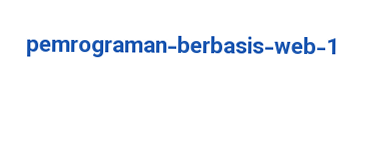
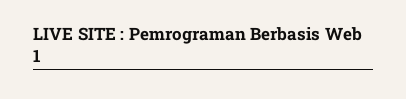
[26,34,340,60] pemrograman-berbasis-web-1 -> [33,27,362,44] [33,49,41,62] LIVE SITE : Pemrograman Berbasis Web 1

